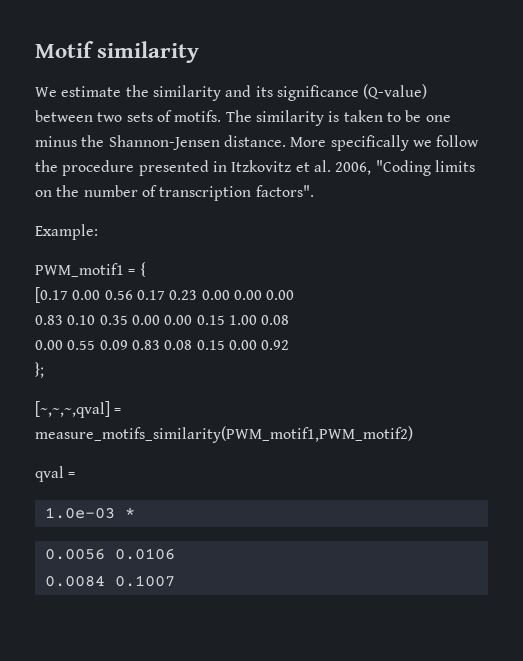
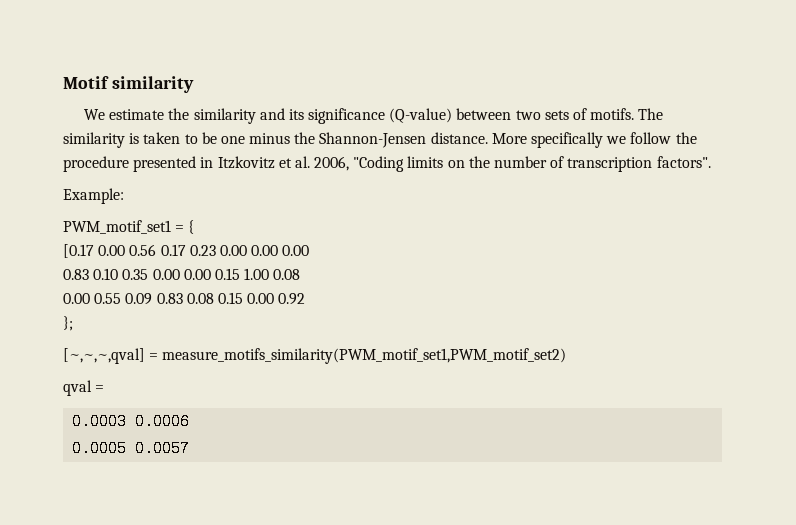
[35,263,124,277] PWM_motif1 -> [63,220,171,234] PWM_motif_set1
[35,426,413,443] measure_motifs_similarity(PWM_motif1,PWM_motif2) -> [162,348,567,364] measure_motifs_similarity(PWM_motif_set1,PWM_motif_set2)
[44,507,135,519] [44,548,175,560] [44,575,175,587] 1.0e-03 * // 0.0056 0.0106 // 0.0084 0.1007 -> [72,413,191,430] [72,440,191,457] 0.0003 0.0006 // 0.0005 0.0057

